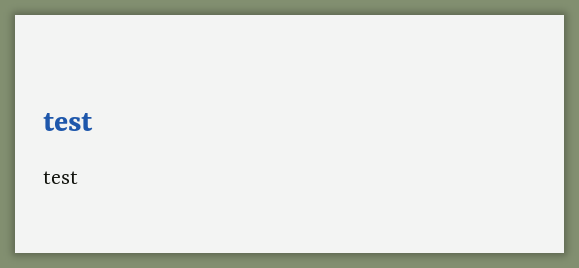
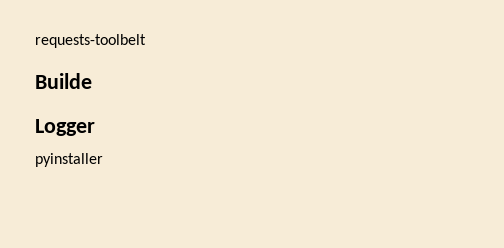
[43,113,93,131] [43,171,78,184] test // test -> [35,34,146,48] [35,73,92,89] [35,119,95,136] [35,153,103,167] requests-toolbelt // Builde // Logger // pyinstaller

